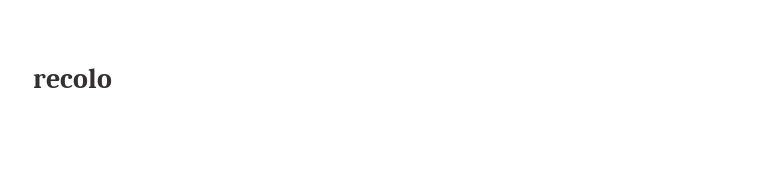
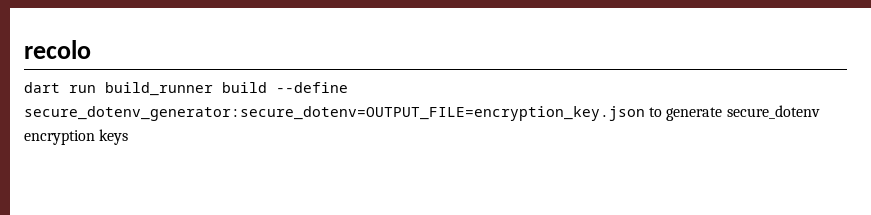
(112, 78) none -> [24,82,348,96] [24,105,820,121] [24,129,129,145] // dart run build_runner build --define secure_dotenv_generator:secure_dotenv=OUTPUT_FILE=encryption_key.json to generate secure_dotenv encryption keys

